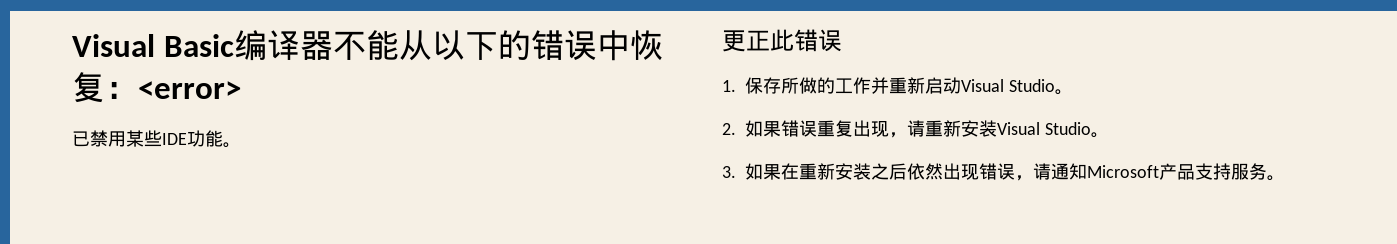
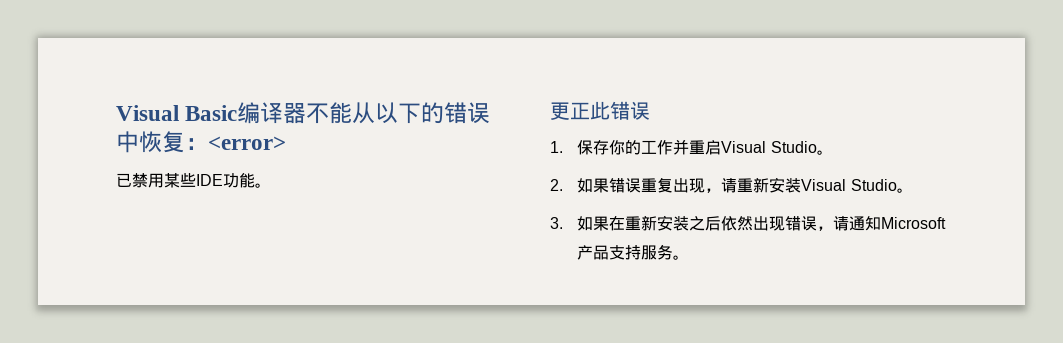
[781,77,817,94] 所做 -> [609,140,626,155] 你
[907,77,961,94] 新启动 -> [705,140,722,155] 启

